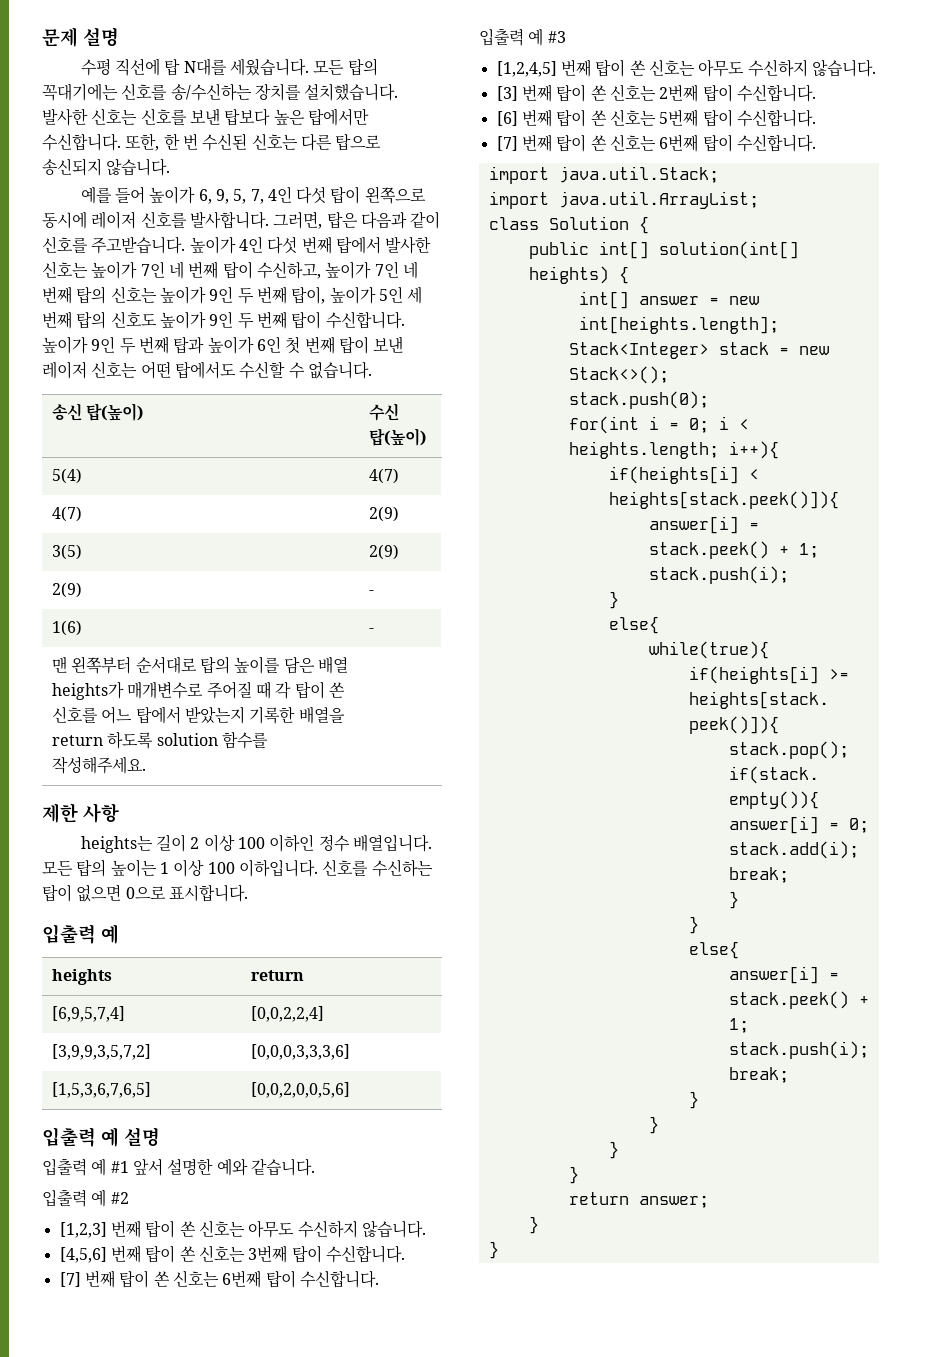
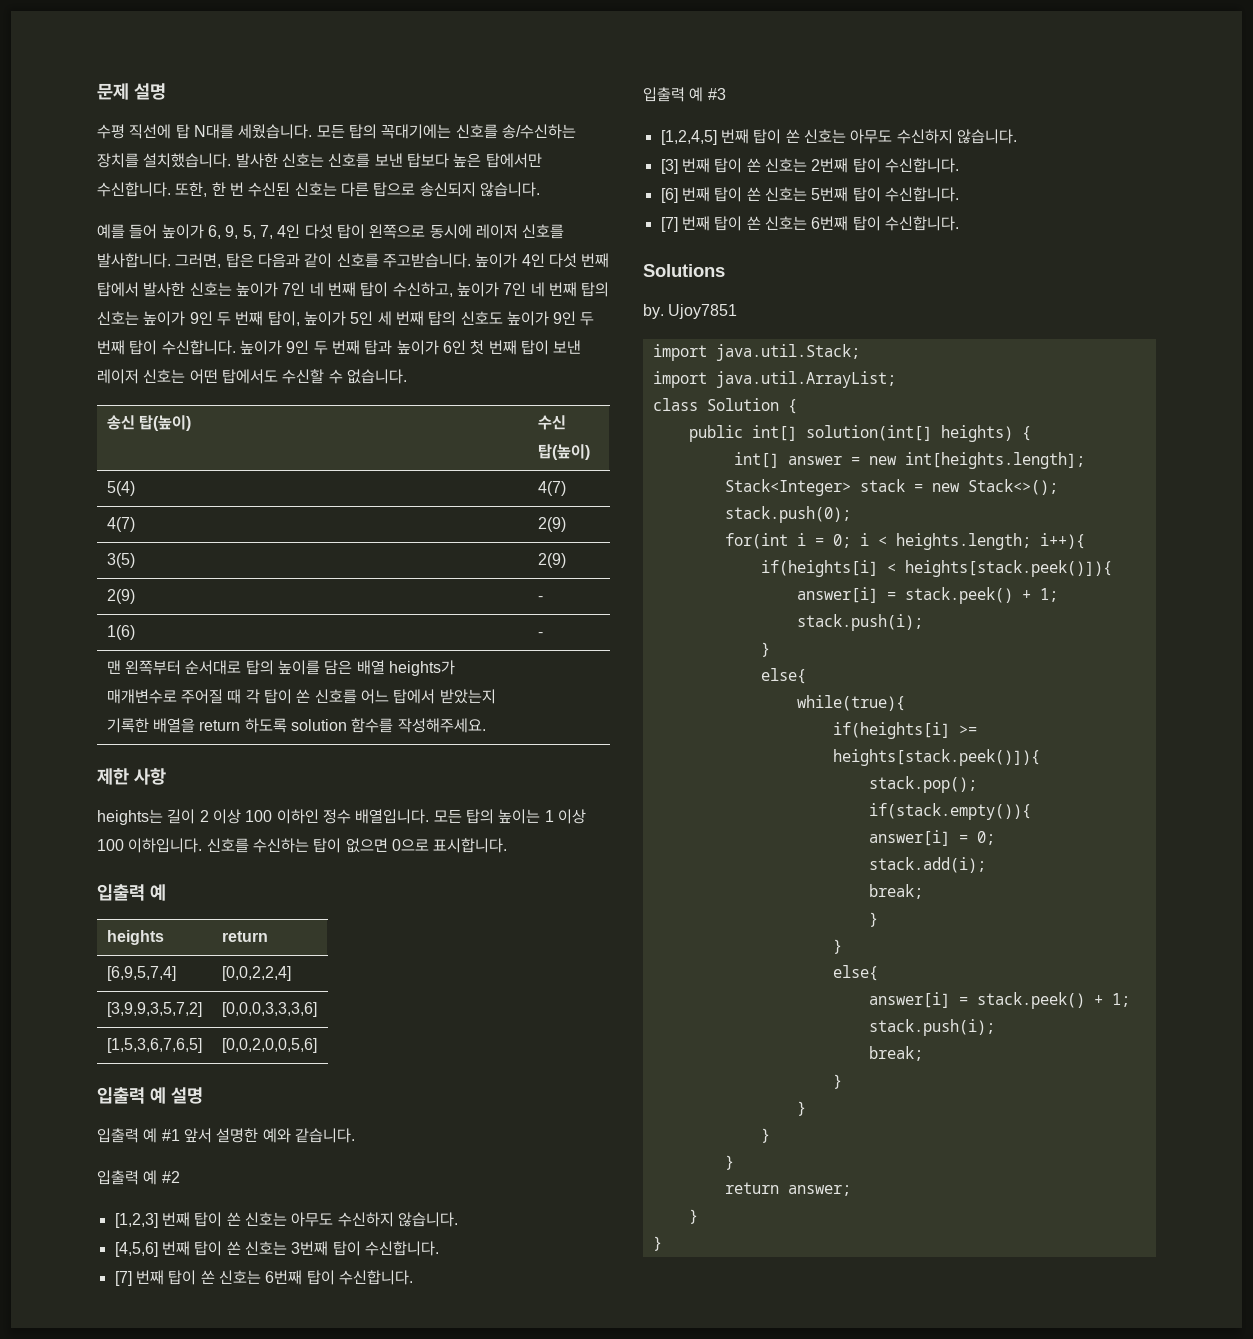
(816, 143) none -> [643,264,725,277] [643,304,738,319] // Solutions // by. Ujoy7851

